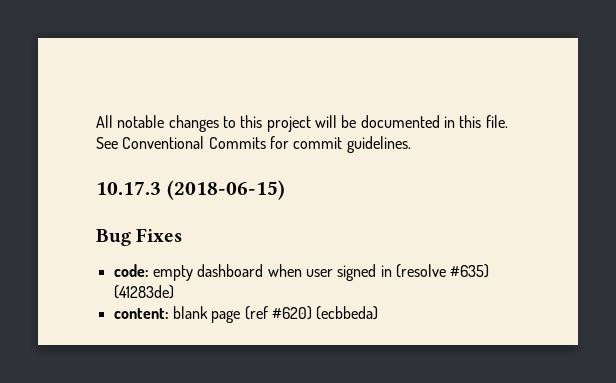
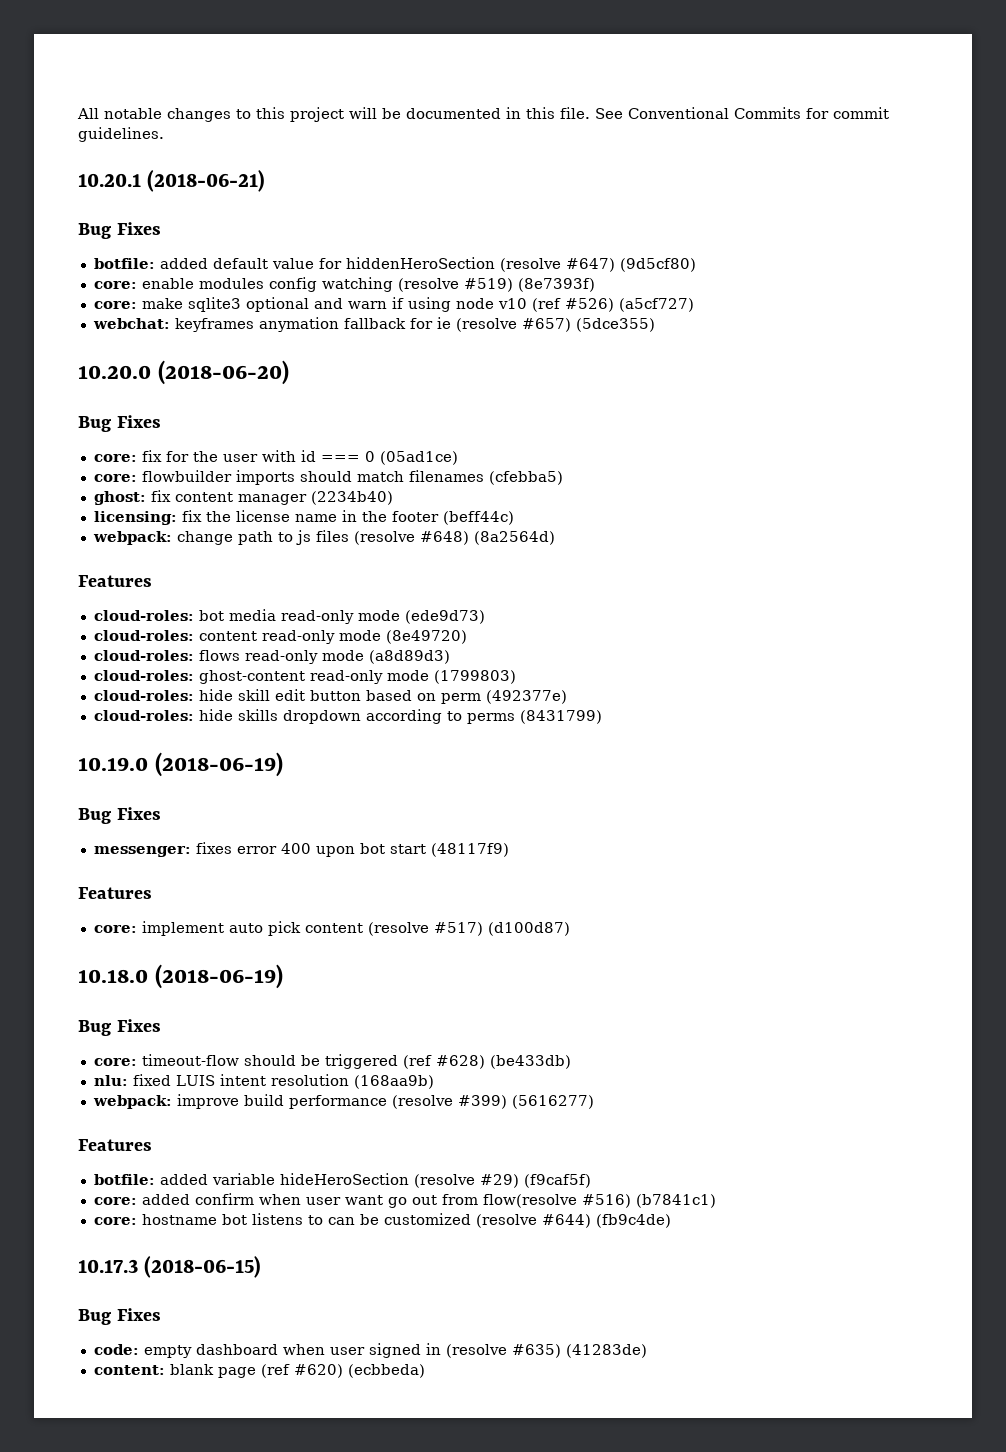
(411, 144) none -> [78,170,266,192] [78,222,161,239] [93,257,696,272] [93,277,595,292] [93,297,694,312] [92,317,655,332] [78,360,290,385] [78,415,161,432] [93,450,458,465] [93,470,563,485] [93,490,393,505] [93,510,514,525] [92,530,555,545] [78,575,152,587] [93,609,485,624] [93,630,467,644] [93,650,450,664] [93,670,516,684] [93,689,567,704] [93,709,602,724] [78,752,284,777] [78,807,161,824] [93,842,509,857] [78,887,152,899] [93,921,570,936] [78,964,284,989] [78,1019,161,1036] [93,1054,571,1069] [93,1074,434,1089] [92,1094,594,1109] [78,1139,152,1151] [93,1173,591,1188] [93,1193,716,1208] [93,1213,671,1228] // 10.20.1 (2018-06-21) // Bug Fixes // botfile: added default value for hiddenHeroSection (resolve #647) (9d5cf80) // core: enable modules config watching (resolve #519) (8e7393f) // core: make sqlite3 optional and warn if using node v10 (ref #526) (a5cf727) // webchat: keyframes anymation fallback for ie (resolve #657) (5dce355) // 10.20.0 (2018-06-20) // Bug Fixes // core: fix for the user with id === 0 (05ad1ce) // core: flowbuilder imports should match filenames (cfebba5) // ghost: fix content manager (2234b40) // licensing: fix the license name in the footer (beff44c) // webpack: change path to js files (resolve #648) (8a2564d) // Features // cloud-roles: bot media read-only mode (ede9d73) // cloud-roles: content read-only mode (8e49720) // cloud-roles: flows read-only mode (a8d89d3) // cloud-roles: ghost-content read-only mode (1799803) // cloud-roles: hide skill edit button based on perm (492377e) // cloud-roles: hide skills dropdown according to perms (8431799) // 10.19.0 (2018-06-19) // Bug Fixes // messenger: fixes error 400 upon bot start (48117f9) // Features // core: implement auto pick content (resolve #517) (d100d87) // 10.18.0 (2018-06-19) // Bug Fixes // core: timeout-flow should be triggered (ref #628) (be433db) // nlu: fixed LUIS intent resolution (168aa9b) // webpack: improve build performance (resolve #399) (5616277) // Features // botfile: added variable hideHeroSection (resolve #29) (f9caf5f) // core: added confirm when user want go out from flow(resolve #516) (b7841c1) // core: hostname bot listens to can be customized (resolve #644) (fb9c4de)

